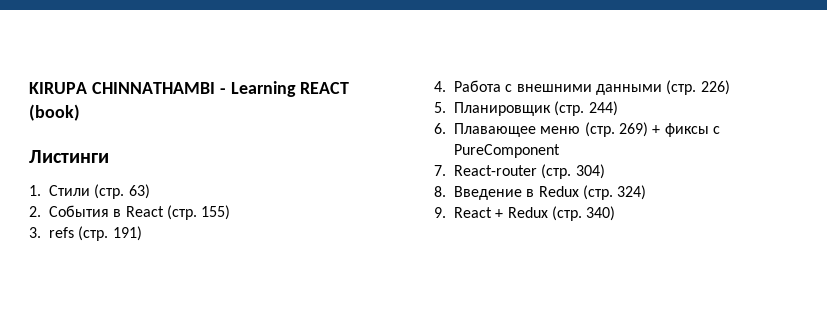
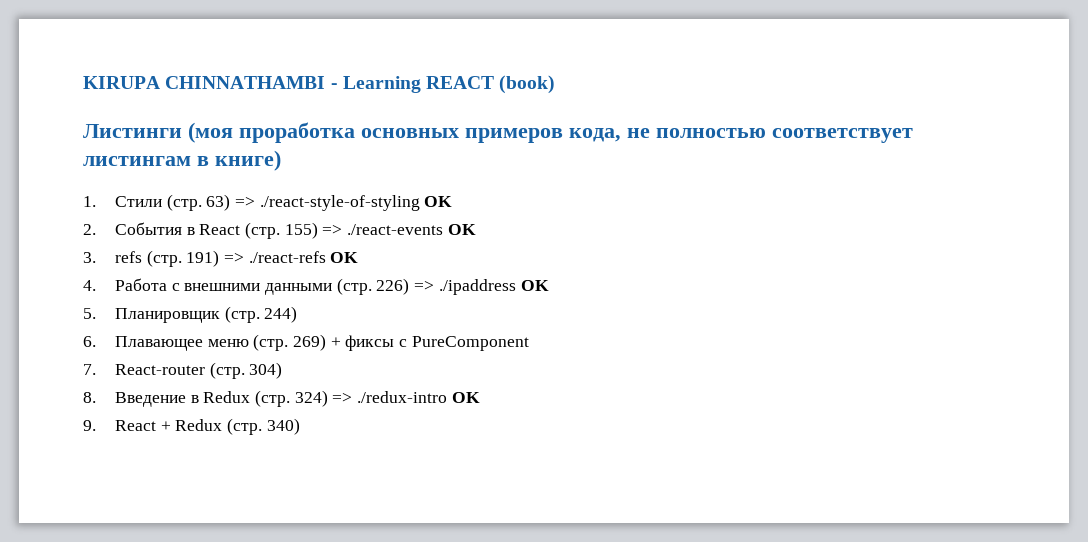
(109, 156) none -> [188,122,913,143] [83,150,281,171] (моя проработка основных примеров кода, не полностью соответствует листингам в книге)
(150, 191) none -> [235,195,453,211] => ./react-style-of-styling OK
(231, 212) none -> [322,224,476,235] => ./react-events OK
(142, 233) none -> [224,251,359,263] => ./react-refs OK
(730, 87) none -> [414,279,549,295] => ./ipaddress OK
(647, 192) none -> [332,391,480,403] => ./redux-intro OK

